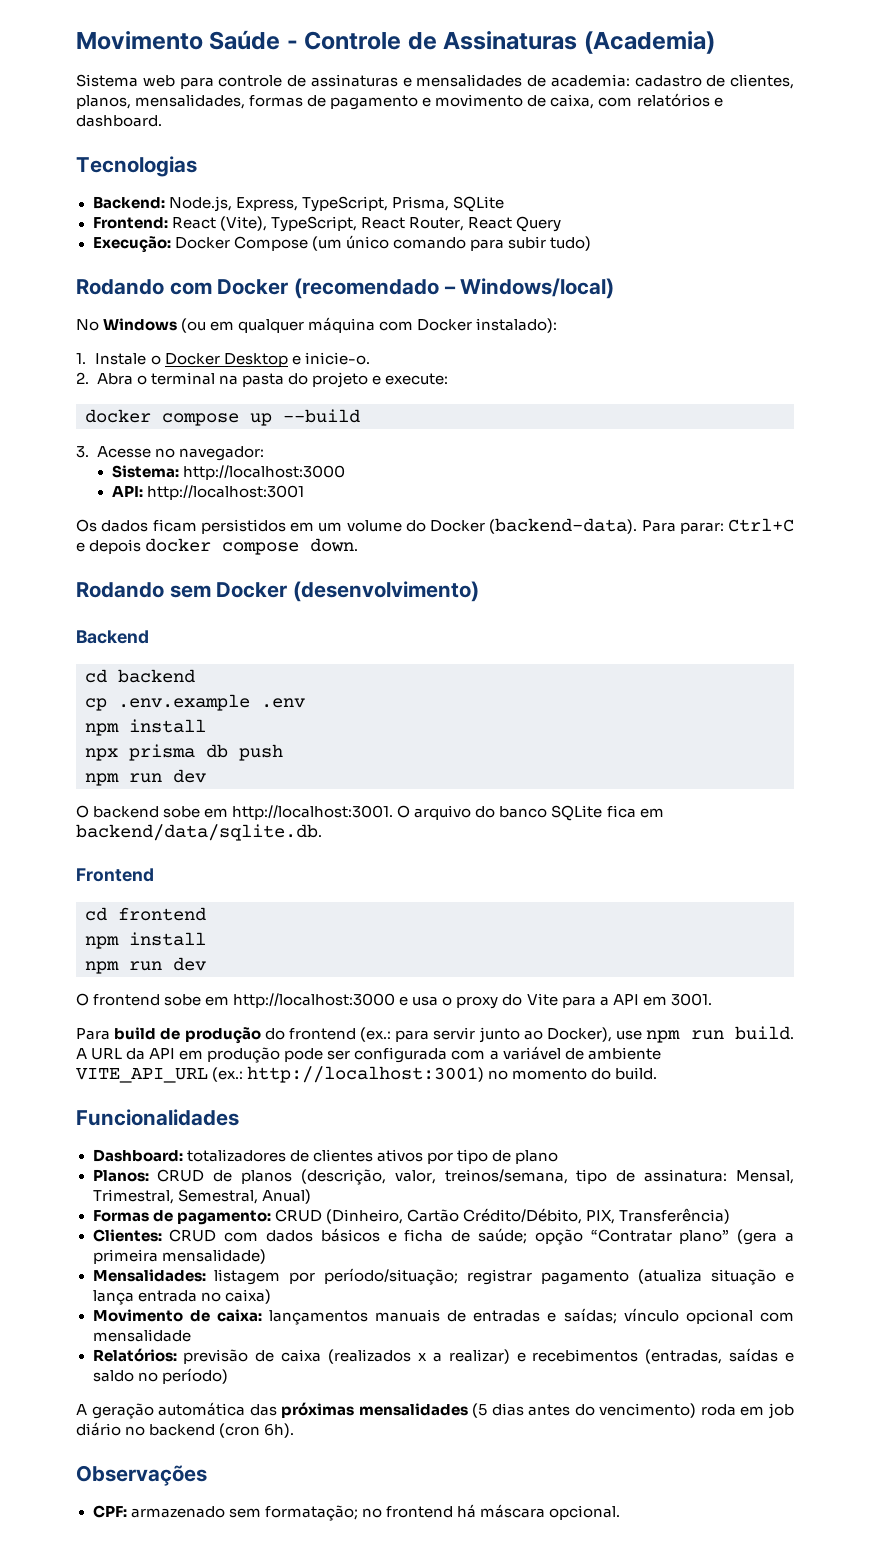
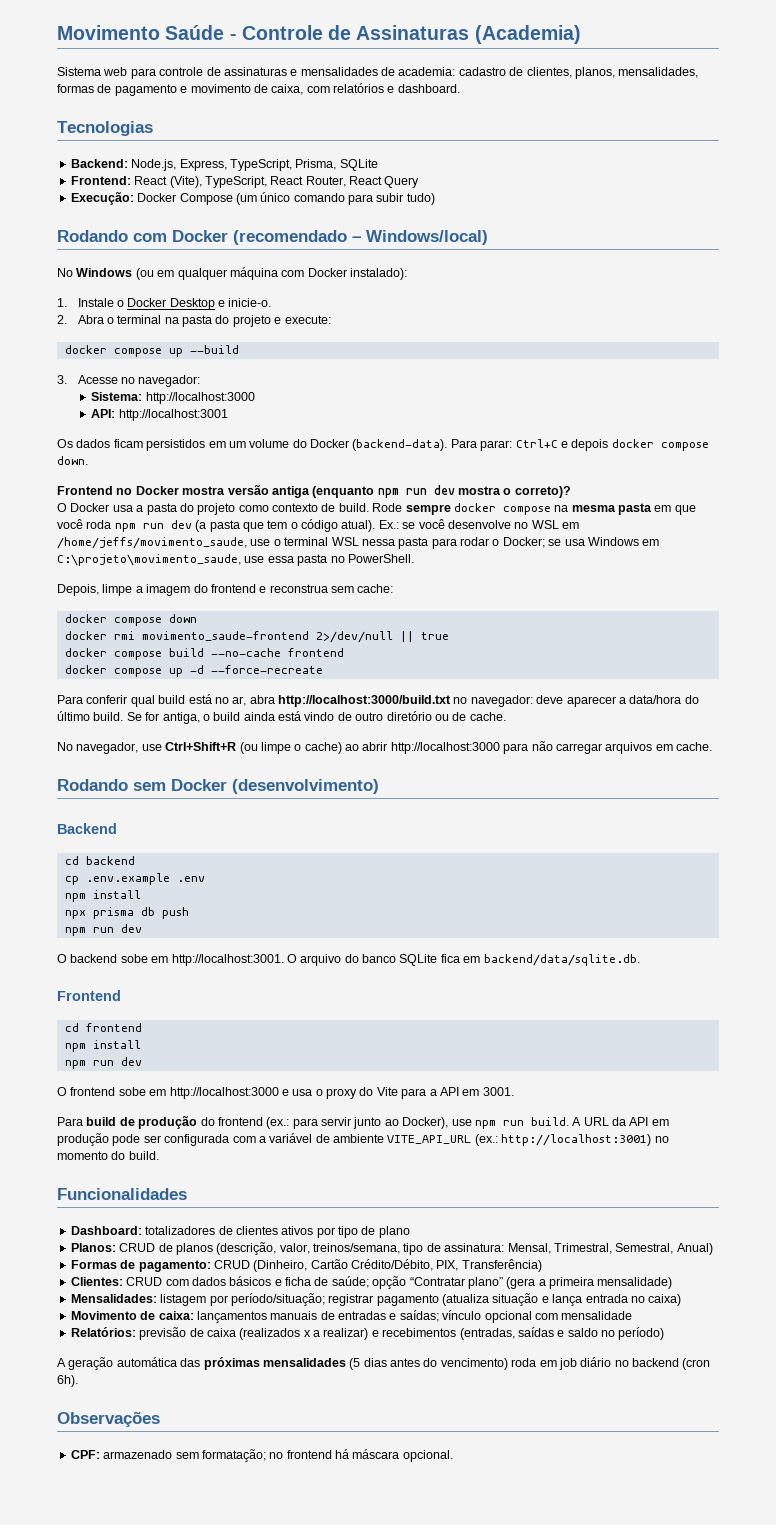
(359, 545) none -> [57,485,571,498] [57,503,696,515] [57,519,579,532] [57,537,660,549] [57,554,414,566] [57,584,394,596] [64,614,197,626] [64,631,449,643] [64,648,344,660] [64,665,323,677] [57,694,699,707] [57,711,506,724] [57,741,712,754] // Frontend no Docker mostra versão antiga (enquanto npm run dev mostra o correto)? // O Docker usa a pasta do projeto como contexto de build. Rode sempre docker compose na mesma pasta em que você roda npm run dev (a pasta que tem o código atual). Ex.: se você desenvolve no WSL em /home/jeffs/movimento_saude, use o terminal WSL nessa pasta para rodar o Docker; se usa Windows em C:\projeto\movimento_saude, use essa pasta no PowerShell. // Depois, limpe a imagem do frontend e reconstrua sem cache: // docker compose down // docker rmi movimento_saude-frontend 2>/dev/null || true // docker compose build --no-cache frontend // docker compose up -d --force-recreate // Para conferir qual build está no ar, abra http://localhost:3000/build.txt no navegador: deve aparecer a data/hora do último build. Se for antiga, o build ainda está vindo de outro diretório ou de cache. // No navegador, use Ctrl+Shift+R (ou limpe o cache) ao abrir http://localhost:3000 para não carregar arquivos em cache.

